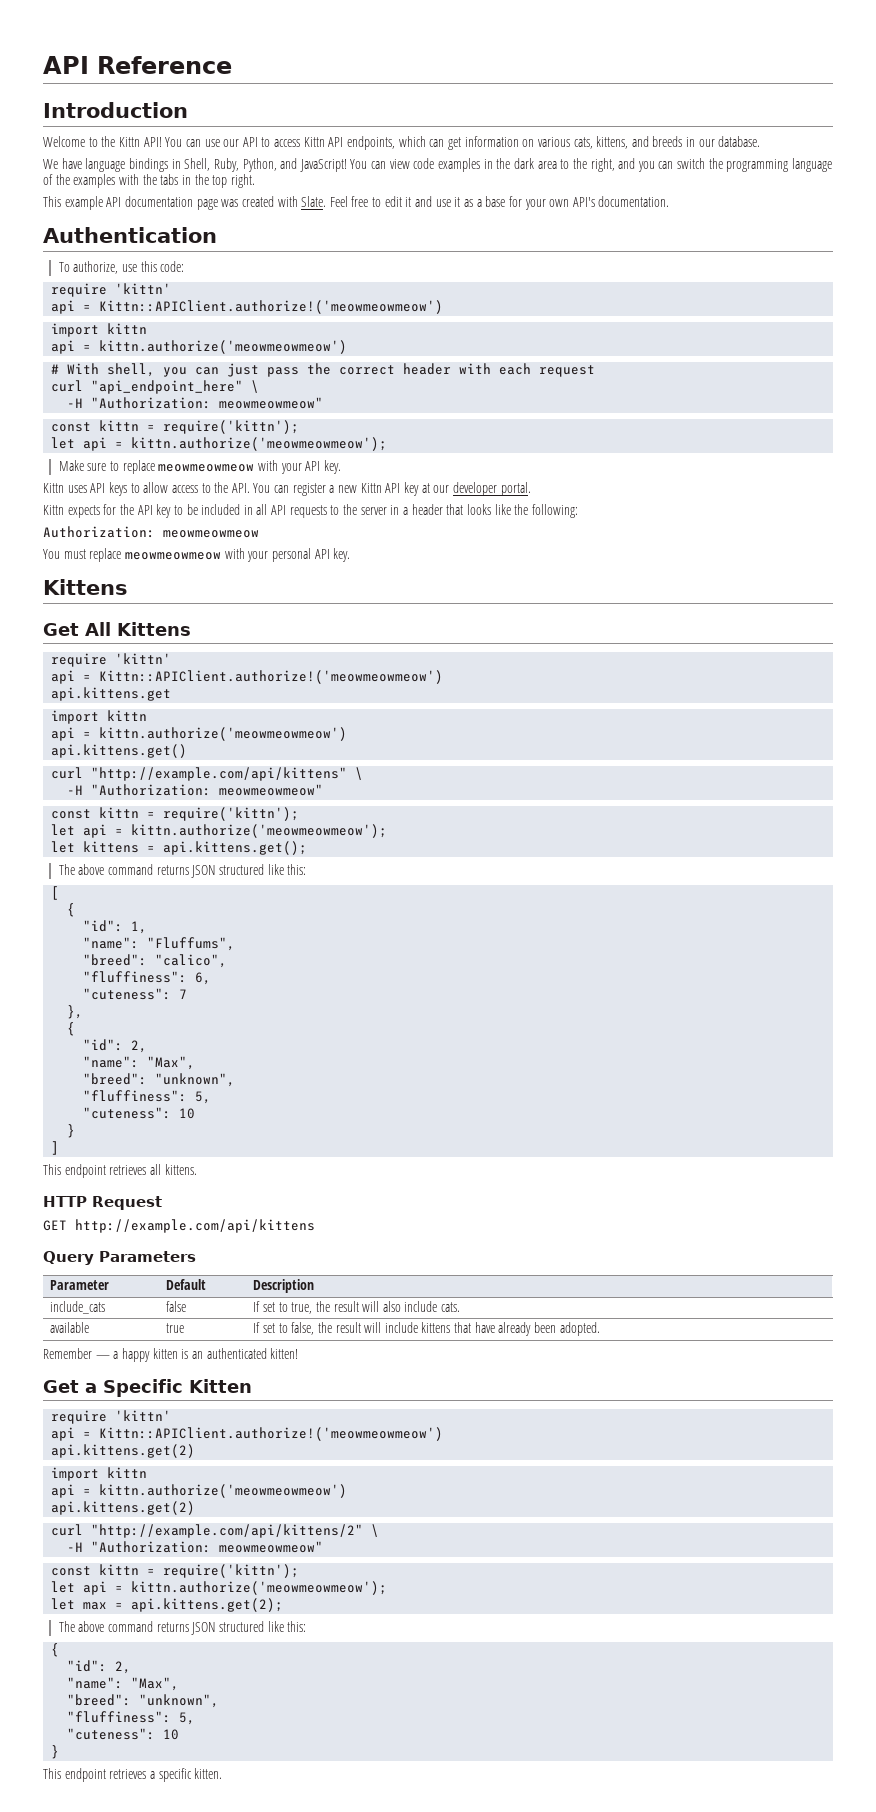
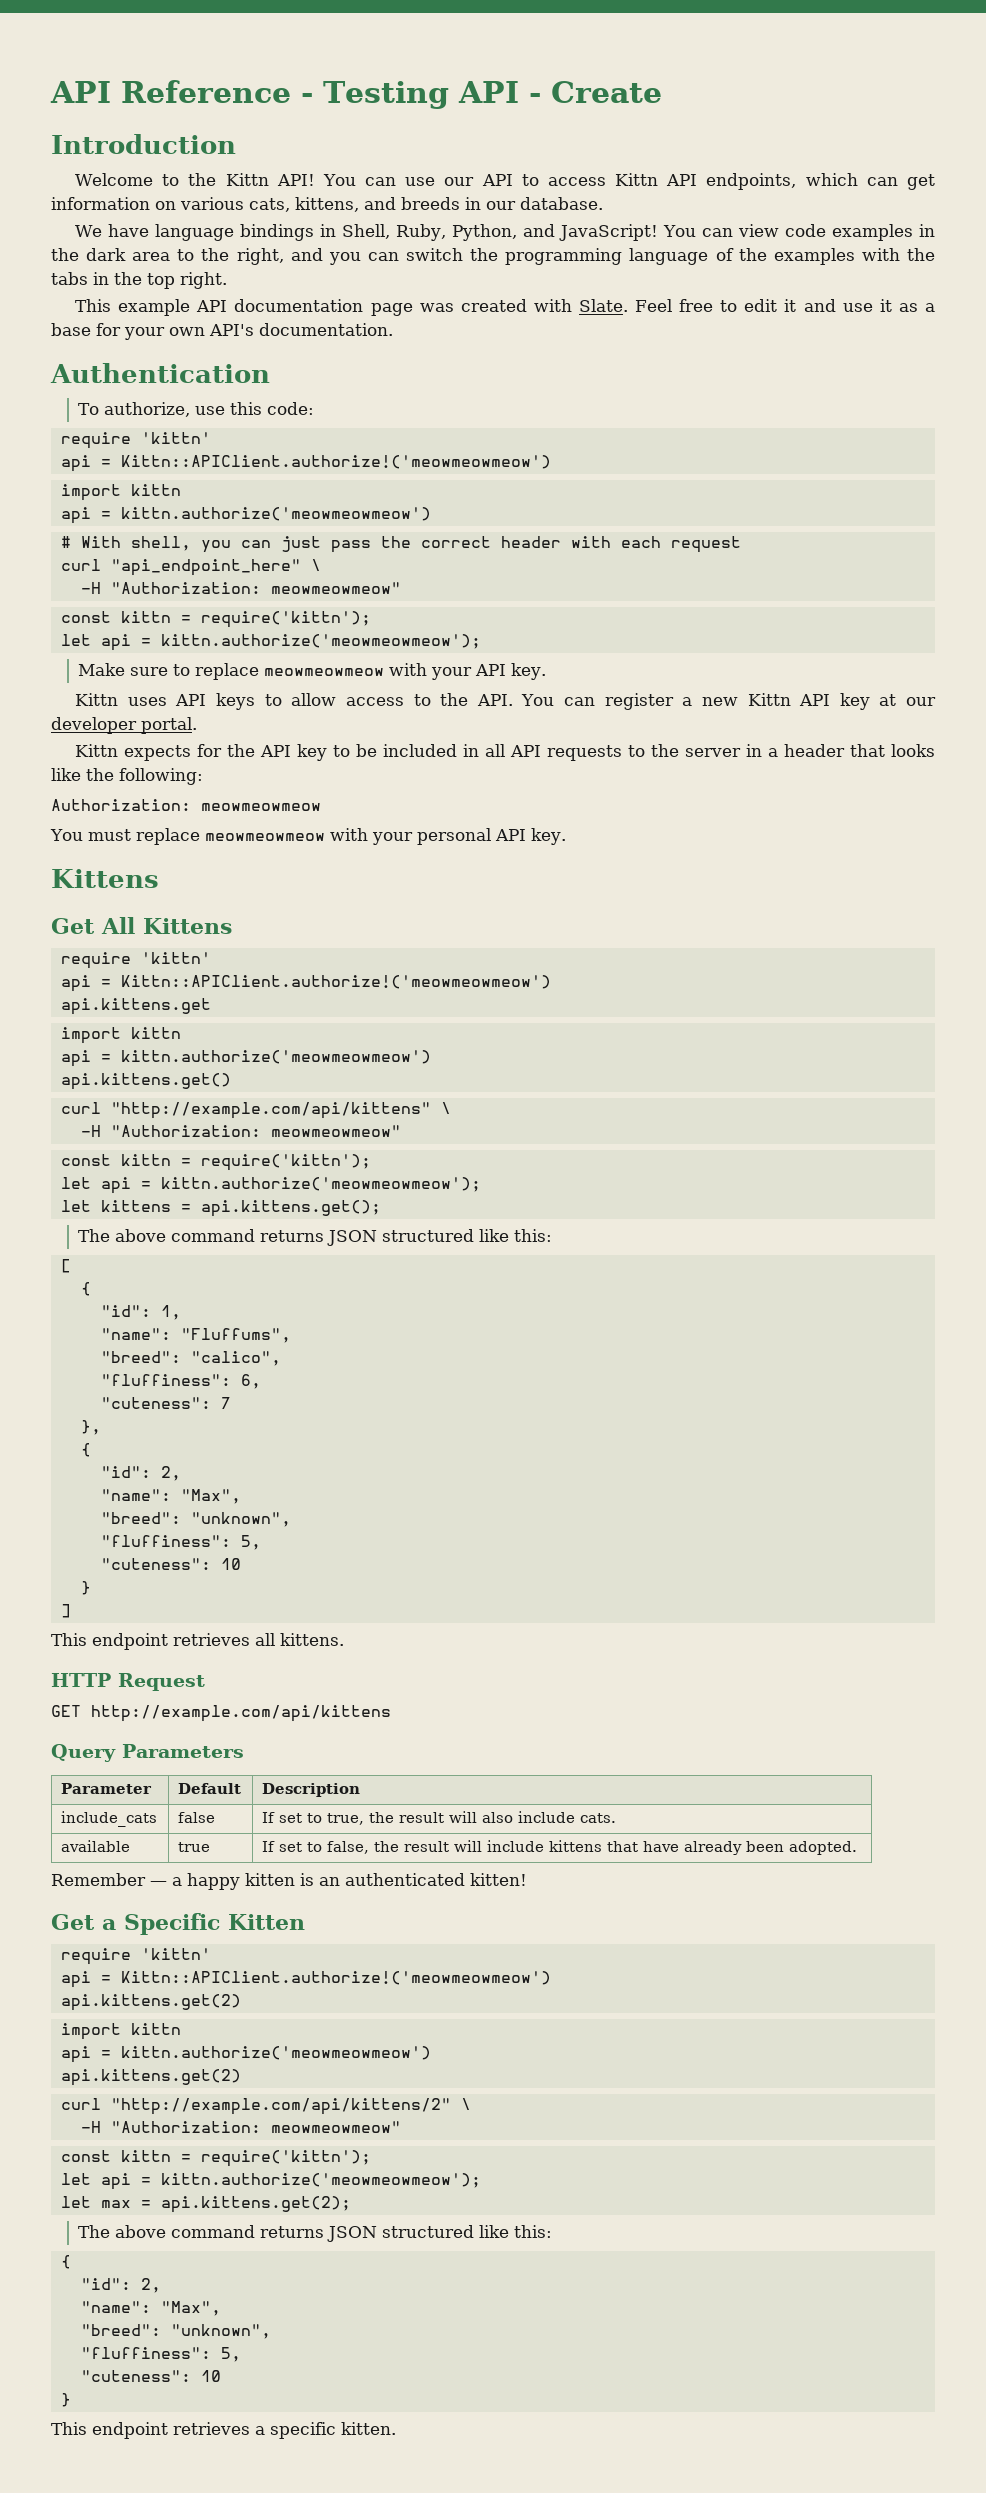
(232, 65) none -> [301,81,662,109] - Testing API - Create

